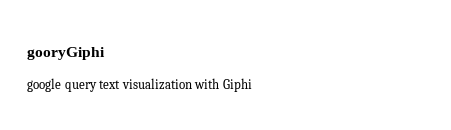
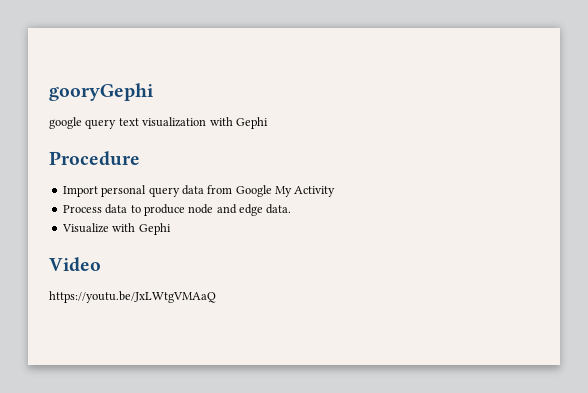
[27,47,105,60] gooryGiphi -> [49,83,154,101] gooryGephi
[222,78,252,92] Giphi -> [235,117,268,129] [49,151,140,166] [62,185,336,197] [62,204,292,216] [61,223,171,235] [49,257,101,272] [49,291,216,303] Gephi // Procedure // Import personal query data from Google My Activity // Process data to produce node and edge data. // Visualize with Gephi // Video // https://youtu.be/JxLWtgVMAaQ

